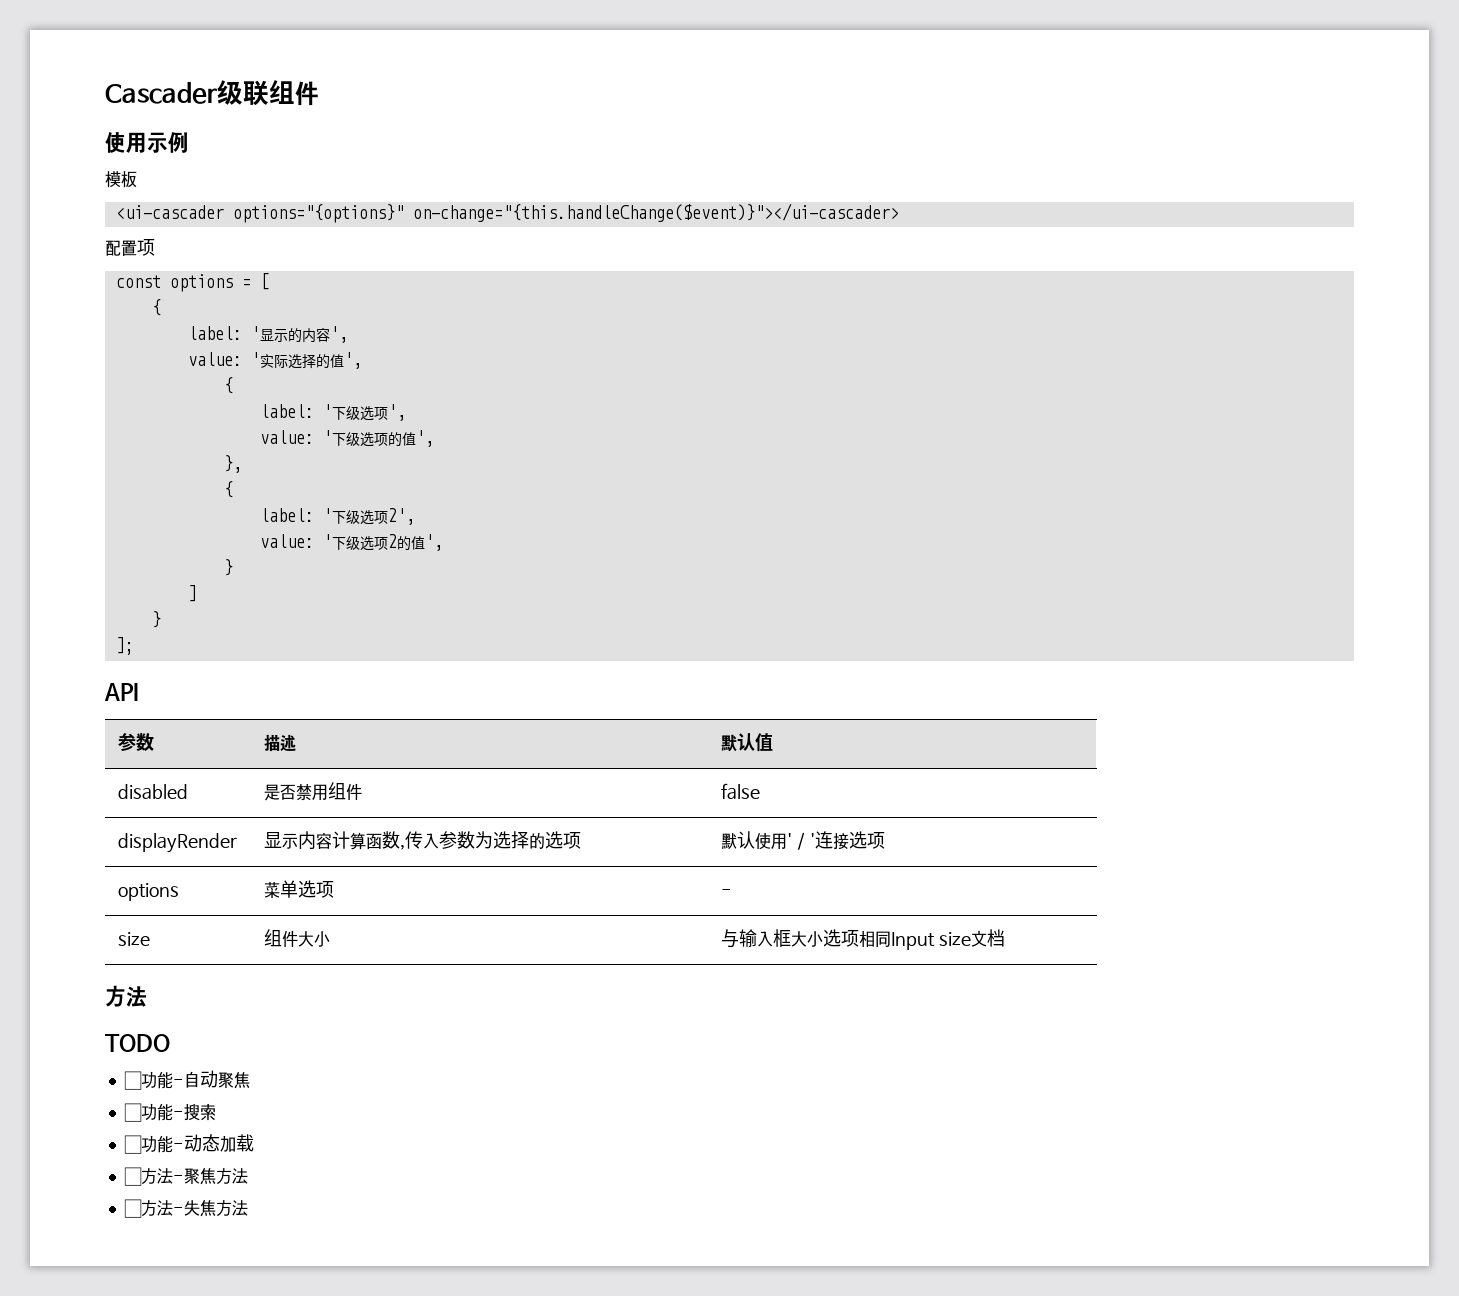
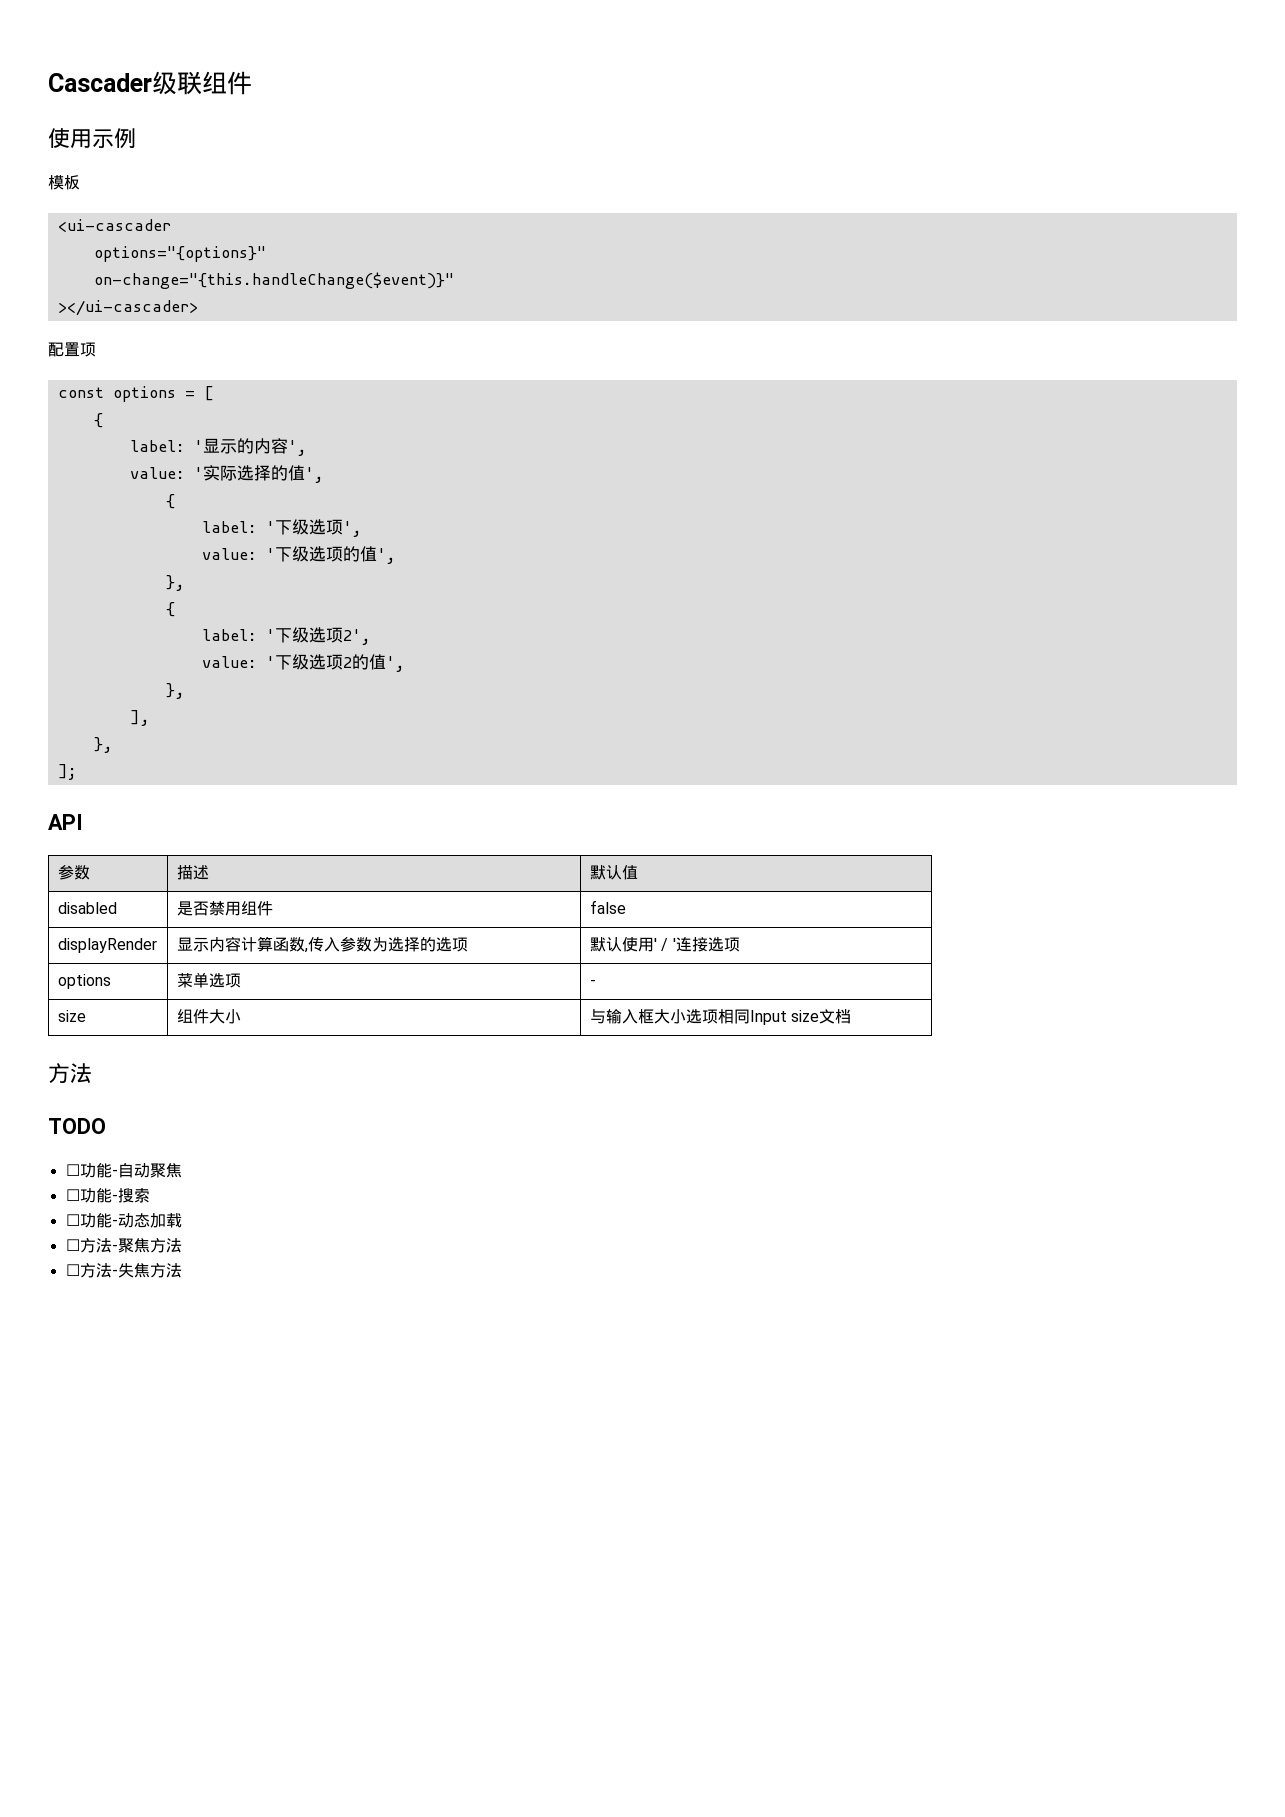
(224, 212) none -> (171, 225) //
[412,203,899,222] on-change="{this.handleChange($event)}"></ui-cascader> -> [93,272,454,289] [57,300,198,316] // on-change="{this.handleChange($event)}" // ></ui-cascader>
[223,559,233,576] [187,585,197,602] [151,611,161,628] } // ] // } -> [165,683,185,699] [129,710,150,726] [93,737,113,753] }, // ], // },

